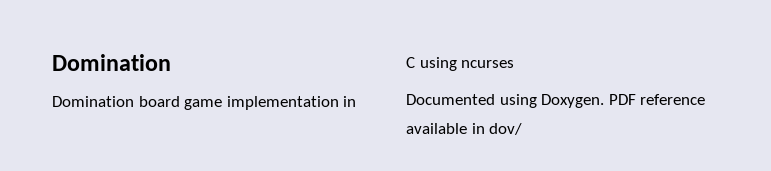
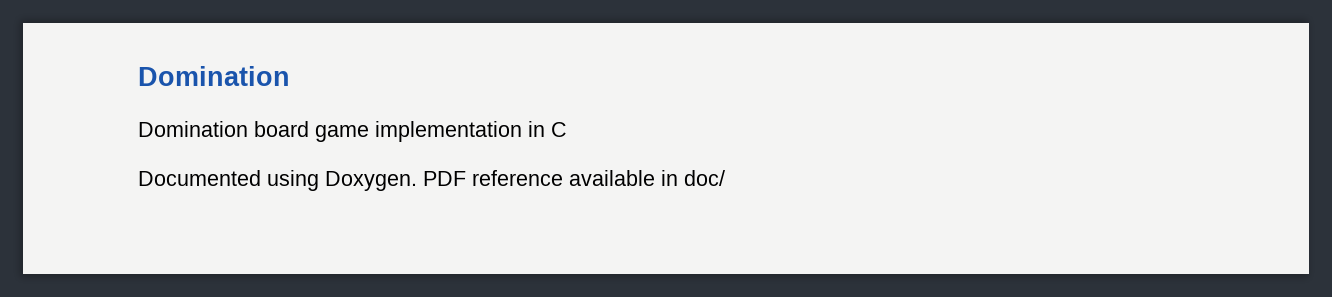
[419,57,515,71] using ncurses -> (567, 129) none
[489,123,523,135] dov/ -> [684,170,725,186] doc/

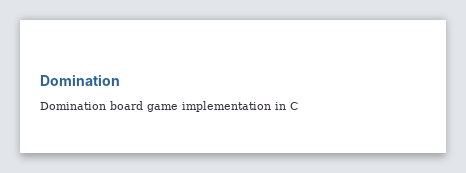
[138,170,725,191] // Documented using Doxygen. PDF reference available in doc/ -> (298, 106) none

